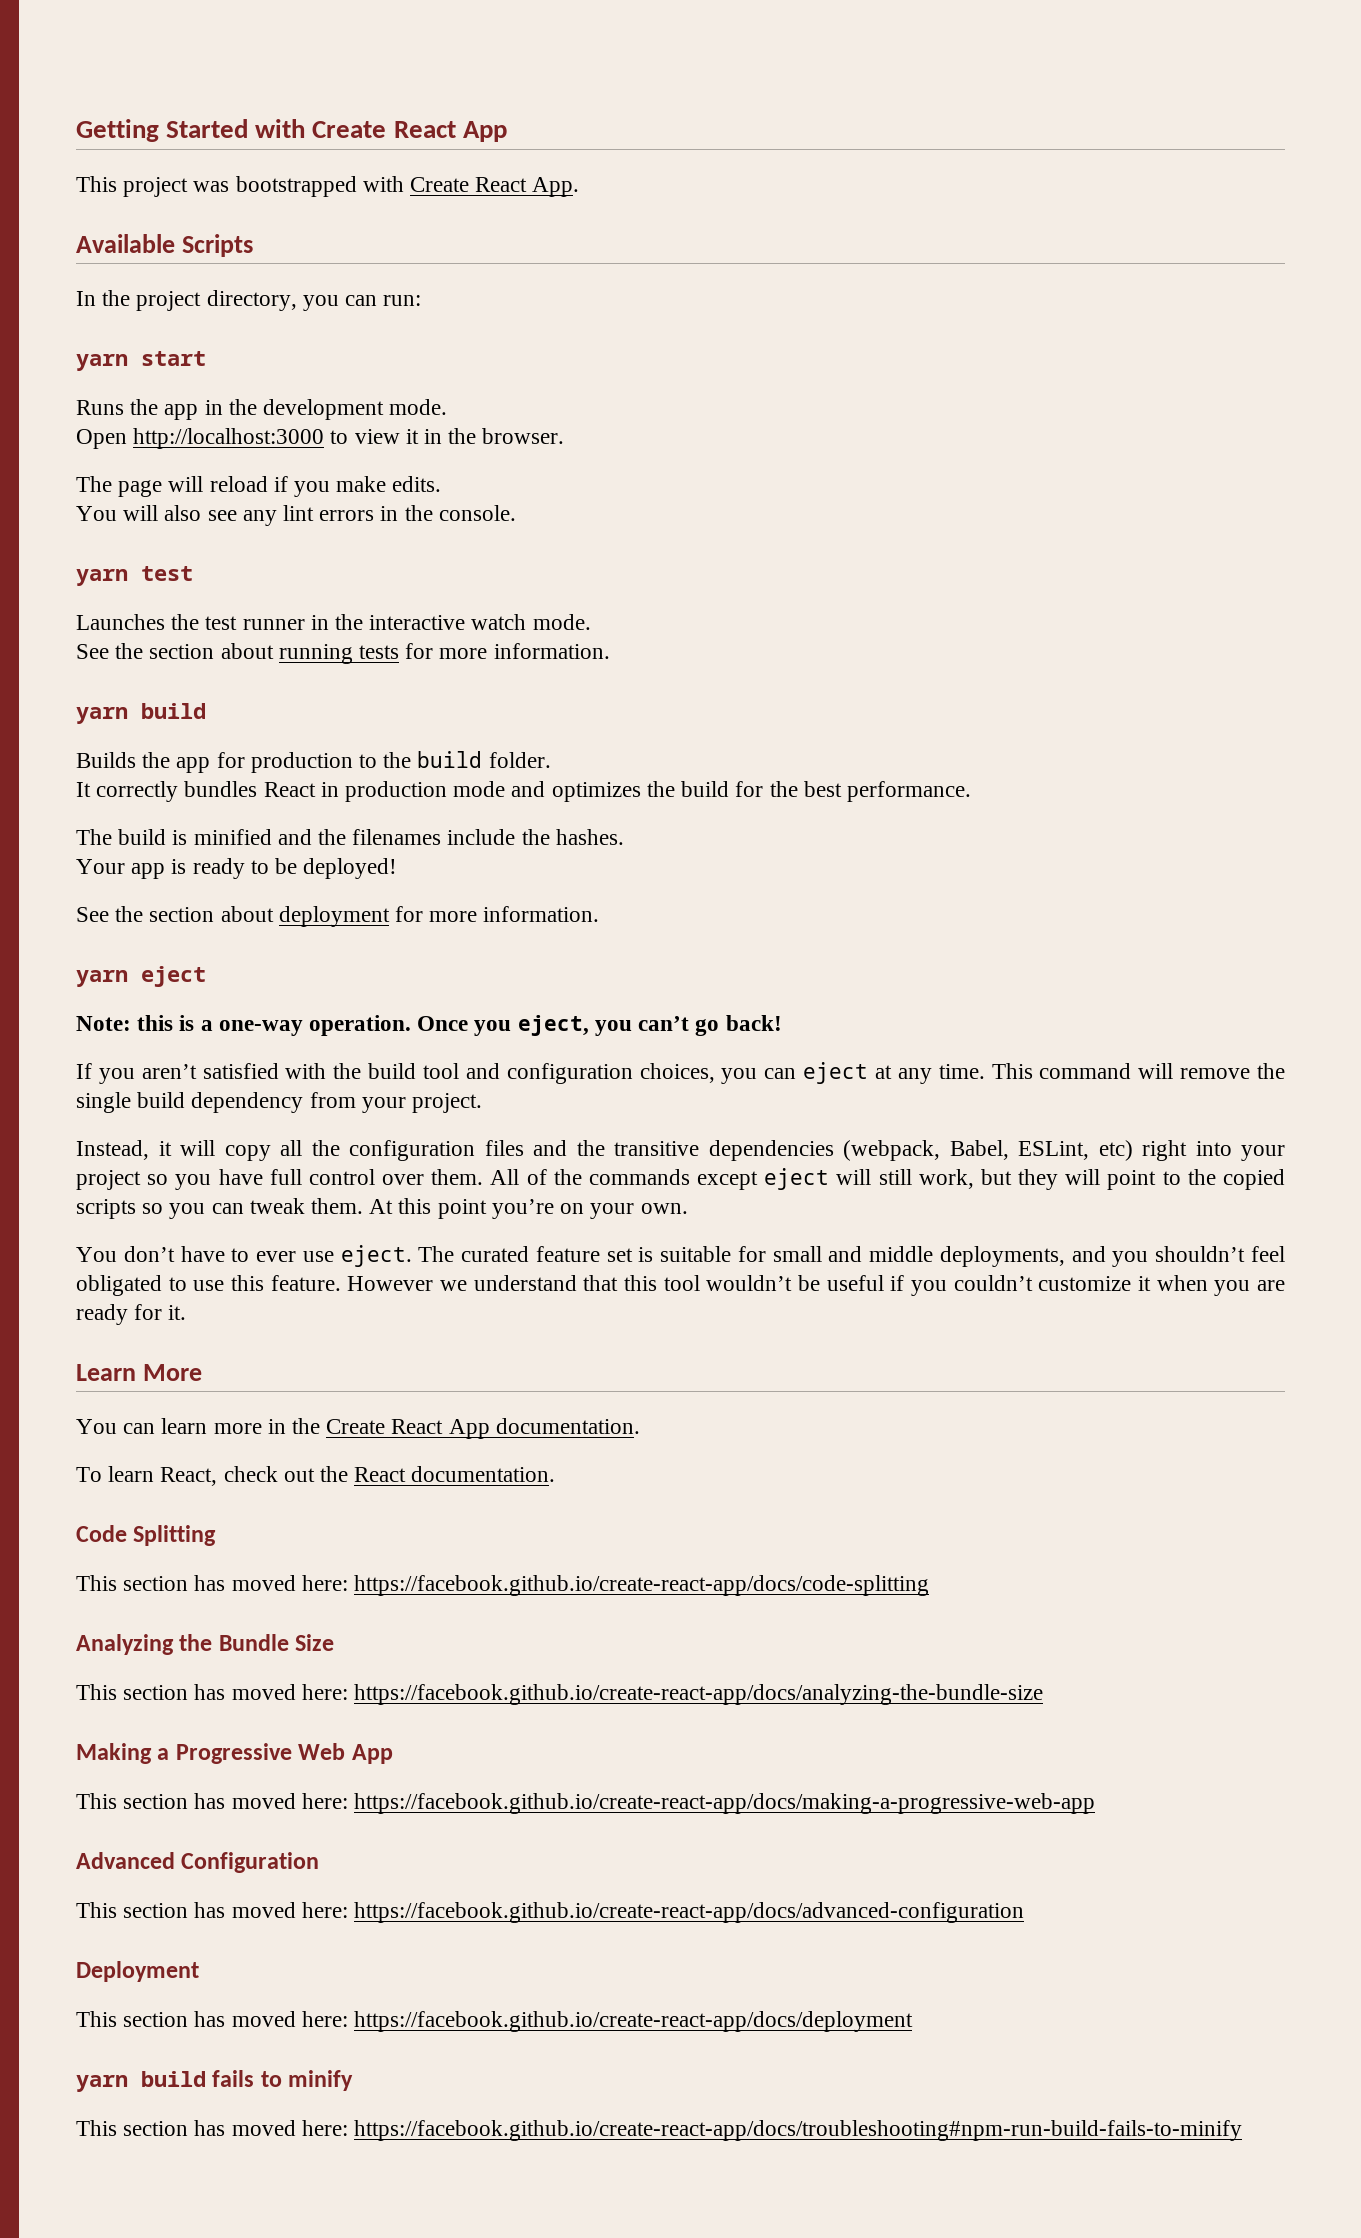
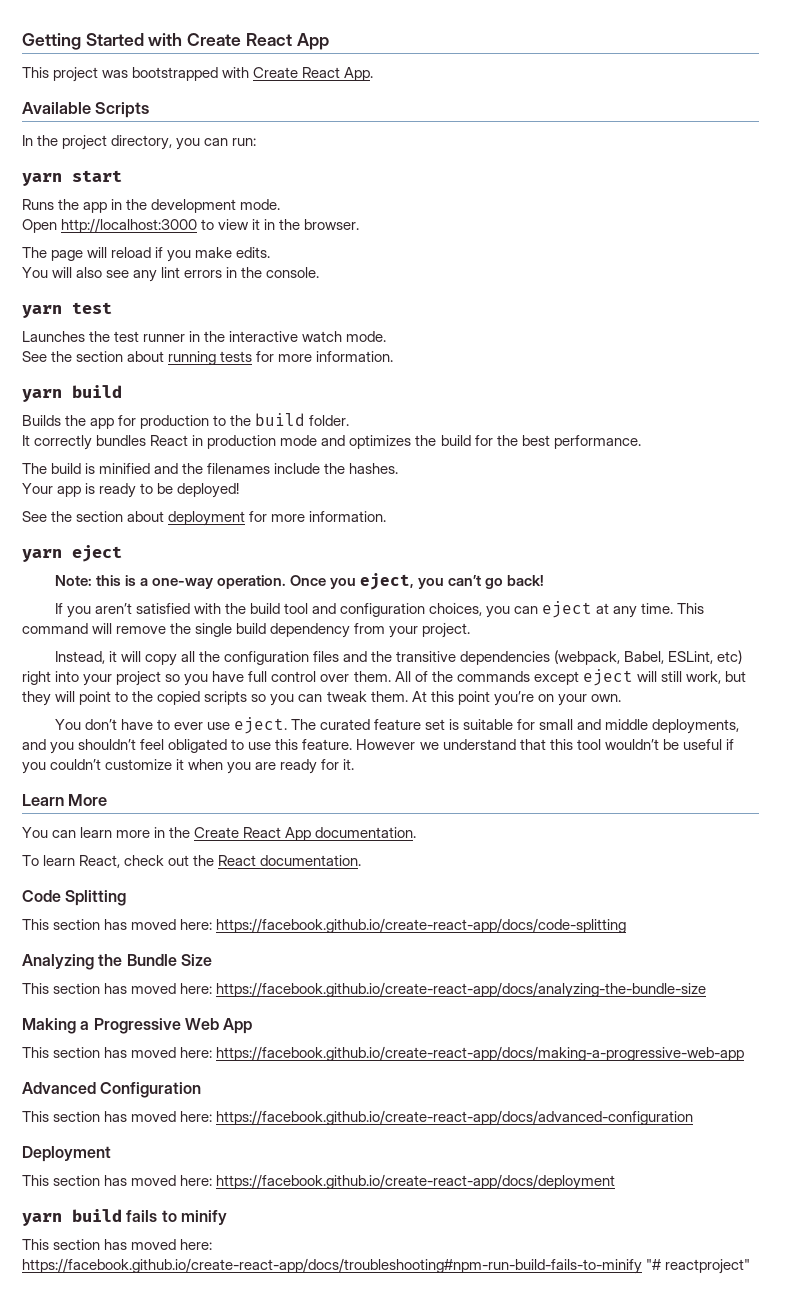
(1243, 2130) none -> [646,1259,751,1274] "# reactproject"

